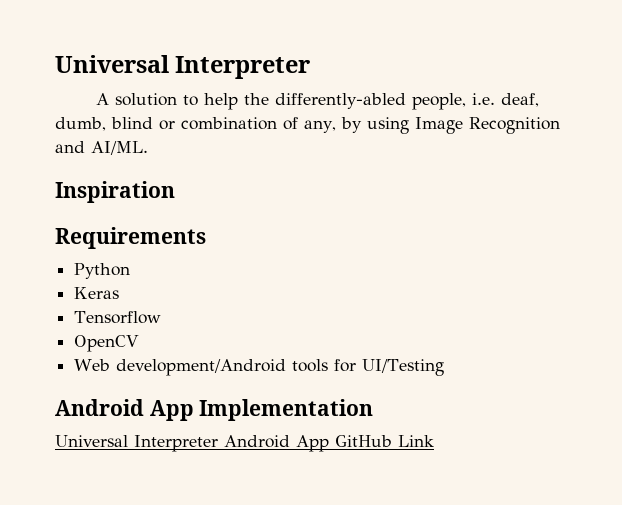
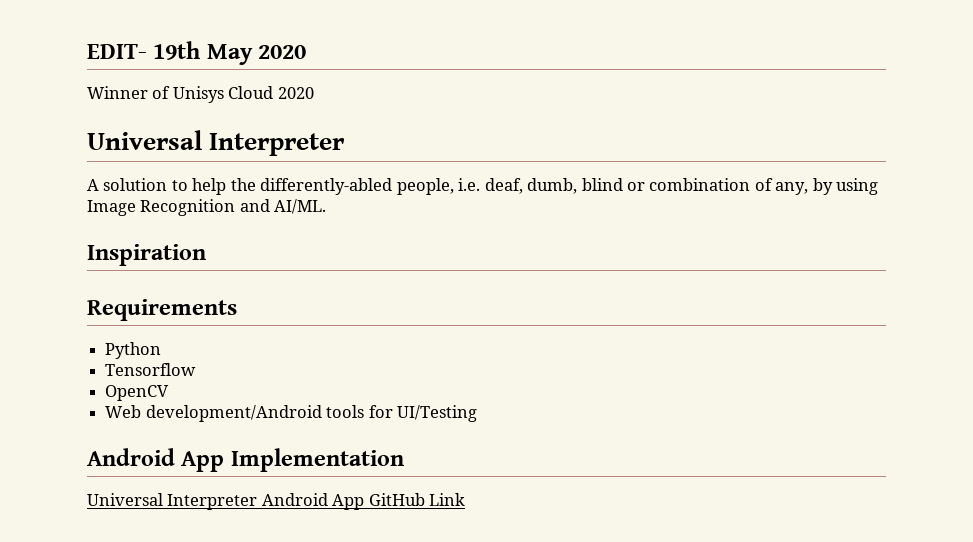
(55, 64) none -> [87,41,307,65] [87,86,314,103] EDIT- 19th May 2020 // Winner of Unisys Cloud 2020 //
[74,287,120,299] // Keras -> (162, 350) none

